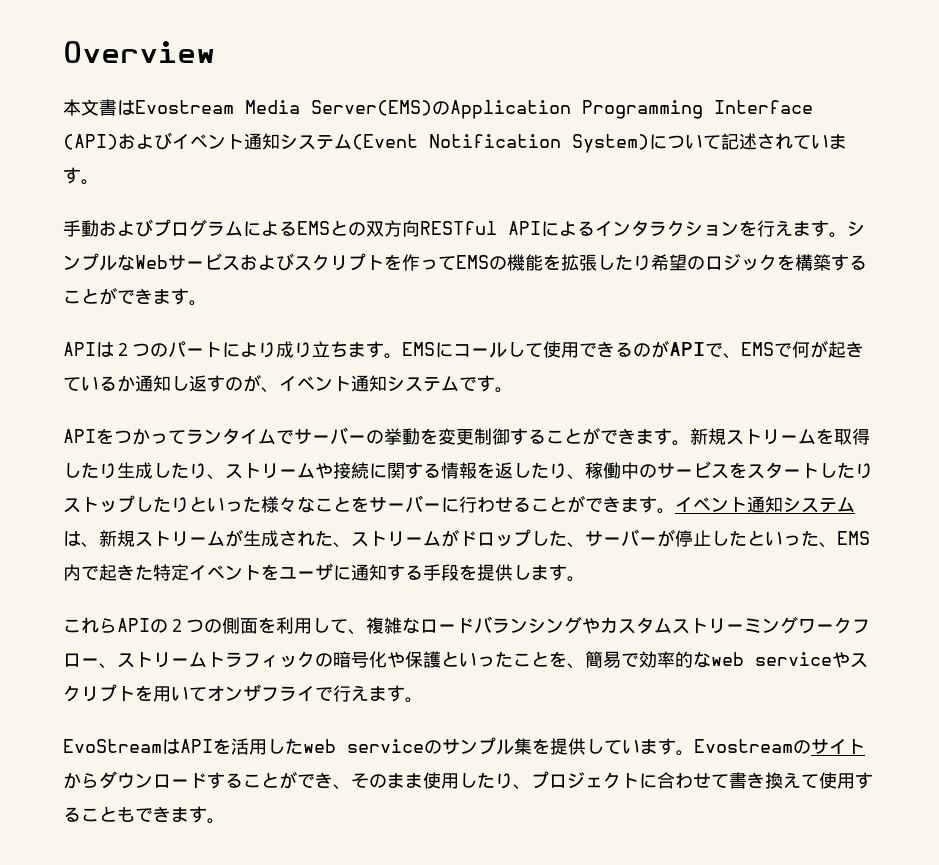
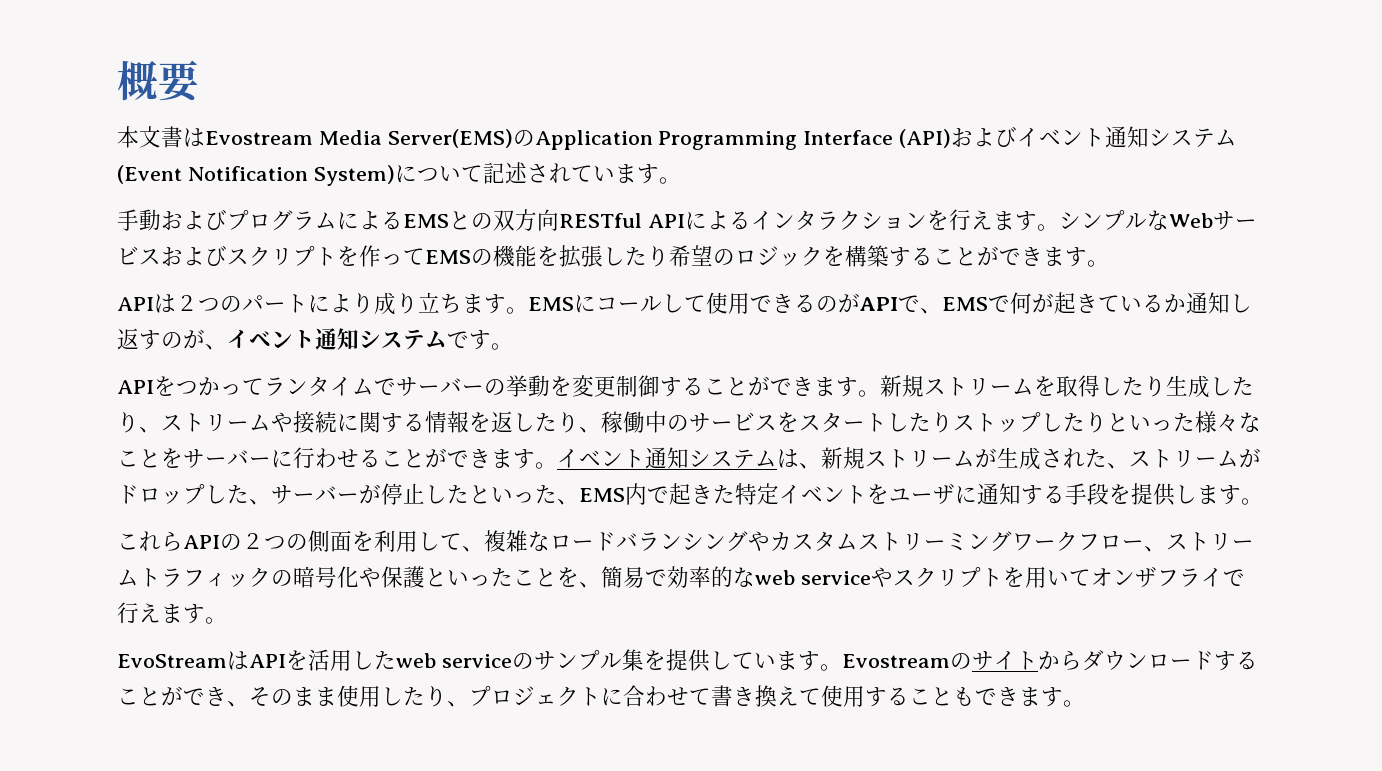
[63,41,215,63] Overview -> [117,60,200,103] 概要

